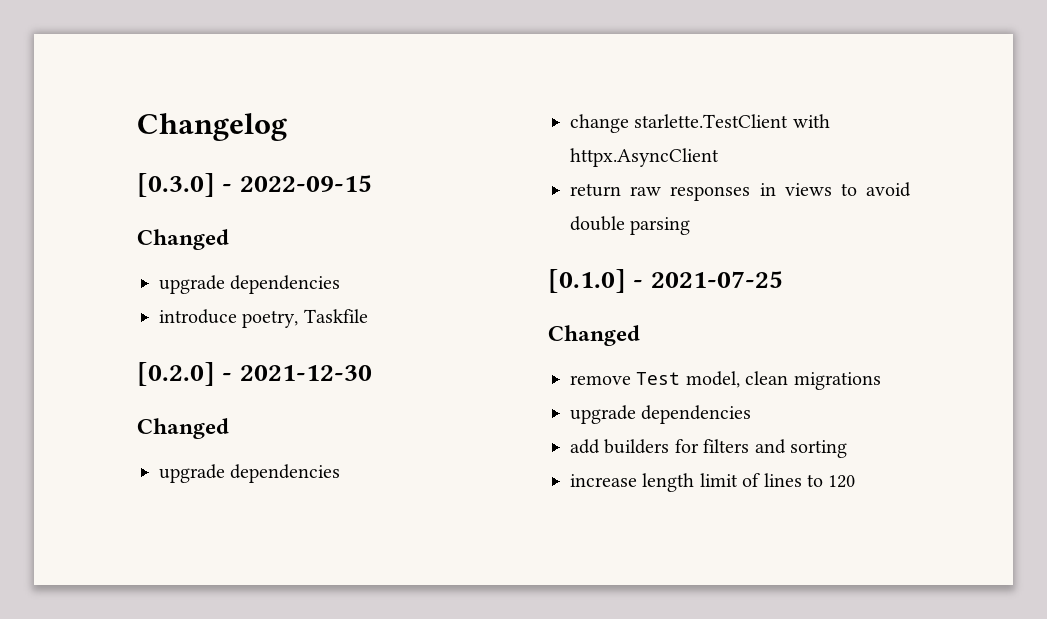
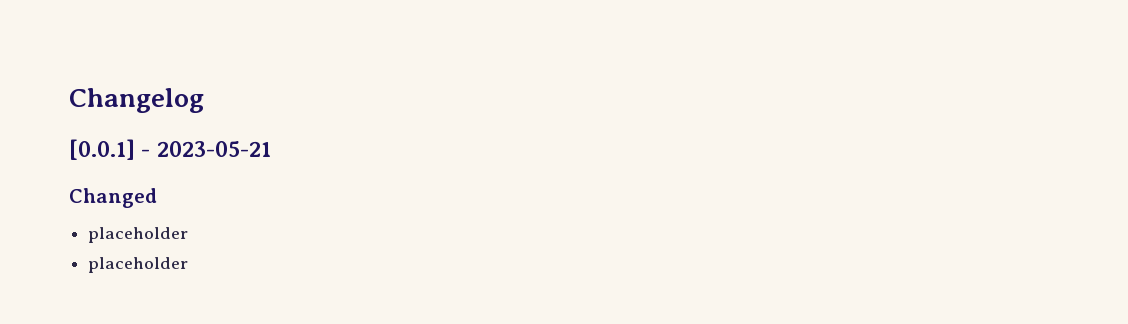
[137,173,372,197] [137,229,229,250] [159,275,341,294] [159,309,368,328] [137,362,372,386] [137,418,229,439] [159,464,341,483] [570,114,830,133] [570,148,719,167] [570,182,911,201] [570,216,691,235] [548,269,783,293] [548,325,640,346] [570,371,881,390] [570,405,752,424] [570,439,847,458] [570,473,856,492] [0.3.0] - 2022-09-15 // Changed // upgrade dependencies // introduce poetry, Taskfile // [0.2.0] - 2021-12-30 // Changed // upgrade dependencies // change starlette.TestClient with httpx.AsyncClient // return raw responses in views to avoid double parsing // [0.1.0] - 2021-07-25 // Changed // remove Test model, clean migrations // upgrade dependencies // add builders for filters and sorting // increase length limit of lines to 120 -> [69,139,271,160] [69,188,157,208] [88,227,189,243] [88,257,189,273] [0.0.1] - 2023-05-21 // Changed // placeholder // placeholder

